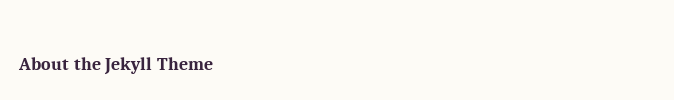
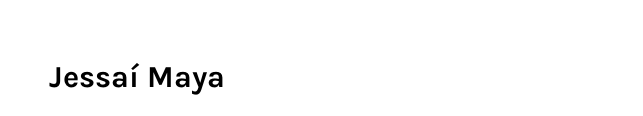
[18,57,214,75] About the Jekyll Theme -> [49,62,226,95] Jessaí Maya

